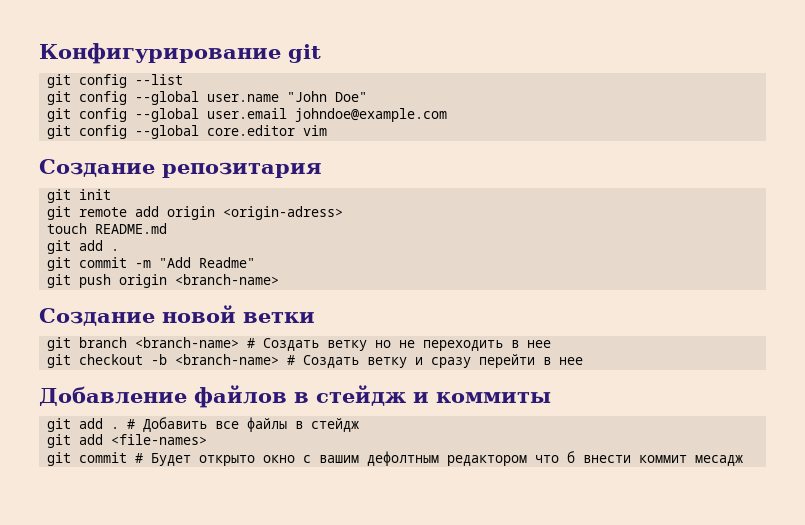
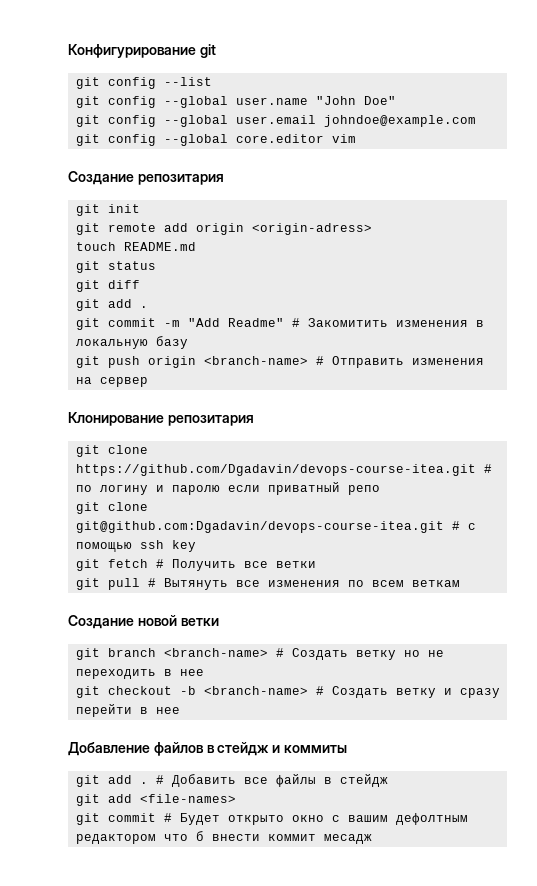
(168, 228) none -> [75,261,156,273] [75,280,140,292] // git status // git diff
[47,274,280,288] // git push origin <branch-name> -> [291,318,484,327] [75,336,188,349] [75,356,484,368] [75,377,148,387] [68,412,254,426] [75,445,148,457] [75,464,492,476] [75,482,380,495] [75,502,148,514] [75,521,476,533] [75,540,196,552] [75,559,316,571] [75,578,460,590] # Закомитить изменения в локальную базу // git push origin <branch-name> # Отправить изменения на сервер // Клонирование репозитария // git clone https://github.com/Dgadavin/devops-course-itea.git # по логину и паролю если приватный репо // git clone git@github.com:Dgadavin/devops-course-itea.git # с помощью ssh key // git fetch # Получить все ветки // git pull # Вытянуть все изменения по всем веткам

